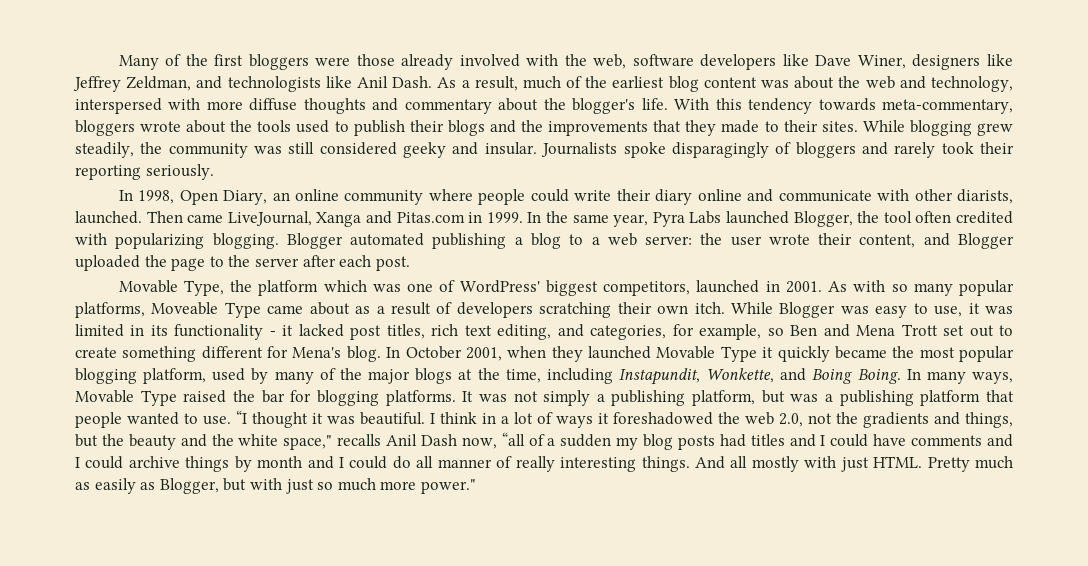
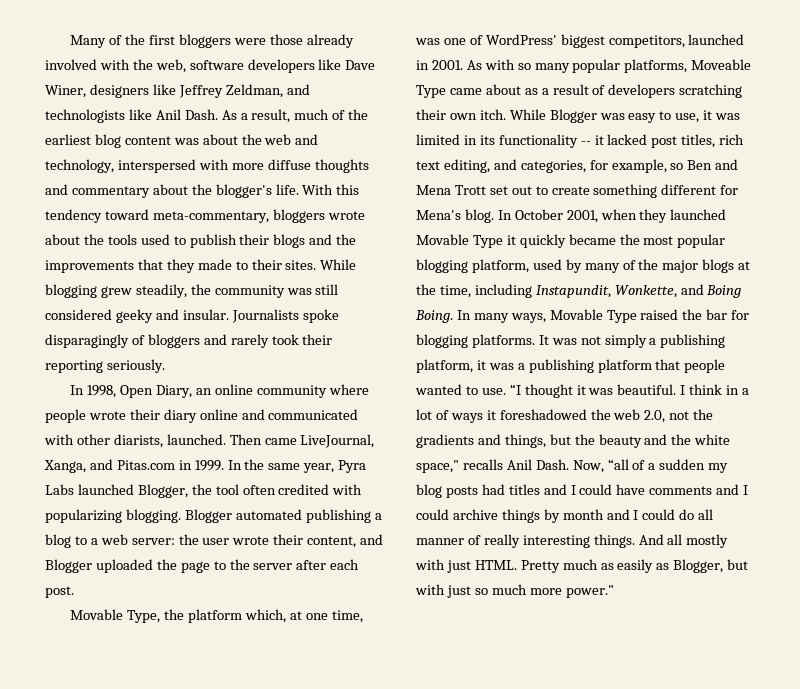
[818,98,876,111] towards -> [104,209,149,220] toward
[530,189,612,202] could write -> [88,411,126,420] wrote
[778,190,872,202] communicate -> [268,409,359,420] communicated
[316,212,362,227] Xanga -> [44,460,86,473] Xanga,
[323,280,367,292] which -> [244,609,363,623] which, at one time,
[269,331,276,336] - -> [580,141,591,145] --
[761,390,785,403] but -> [476,360,486,370] it
[420,434,497,449] Dash now, -> [535,459,604,473] Dash. Now,

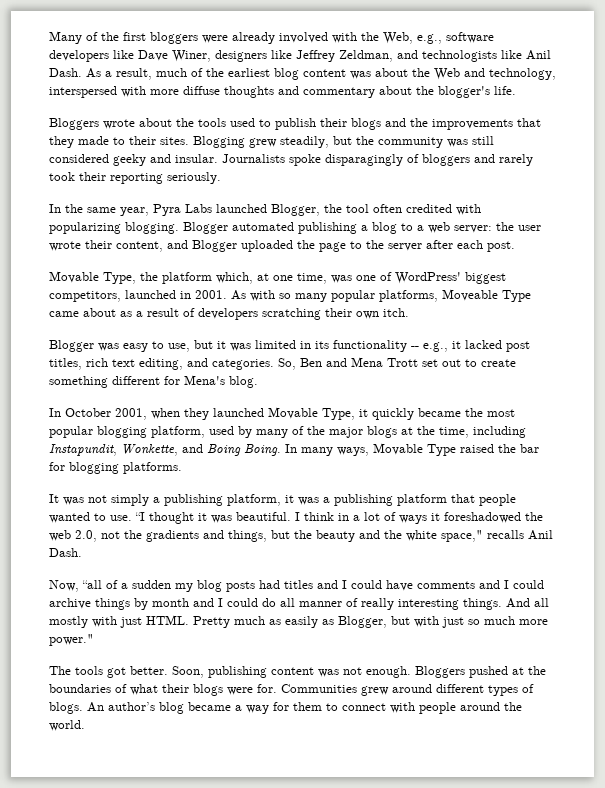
[269,34,303,45] those -> (228, 39) none
[155,59,186,73] web, -> [383,32,442,44] Web, e.g.,
[264,134,292,145] web -> [434,68,460,80] Web
[302,184,360,195] [45,209,325,223] With this tendency toward meta-commentary, bloggers -> [49,118,99,130] // Bloggers
[320,259,357,270] [45,284,97,298] While blogging -> [193,136,245,148] Blogging
(187, 291) none -> [333,136,352,145] but
[87,384,369,398] [45,409,359,423] [44,434,375,448] [44,459,242,473] 1998, Open Diary, an online community where people wrote their diary online and communicated with other diarists, launched. Then came LiveJournal, Xanga, and Pitas.com in 1999. In -> (61, 208) none
[509,109,546,120] While -> (409, 312) //
(700, 118) none -> [194,340,213,349] but
(591, 143) none -> [423,342,448,352] e.g.,
[520,159,684,173] categories, for example, so -> [212,358,296,370] categories. So,
(494, 216) none -> (258, 382) //
[472,235,503,248] Type -> [322,408,355,420] Type,
(535, 341) none -> (182, 468) //
(569, 464) none -> (82, 552) //
(614, 591) none -> [49,666,546,678] [49,684,534,696] [49,702,522,714] [49,720,85,731] // The tools got better. Soon, publishing content was not enough. Bloggers pushed at the boundaries of what their blogs were for. Communities grew around different types of blogs. An author’s blog became a way for them to connect with people around the world.

